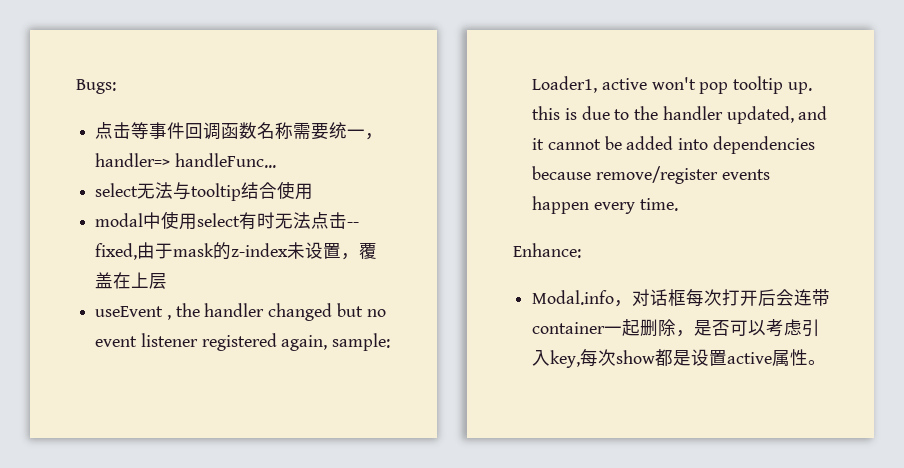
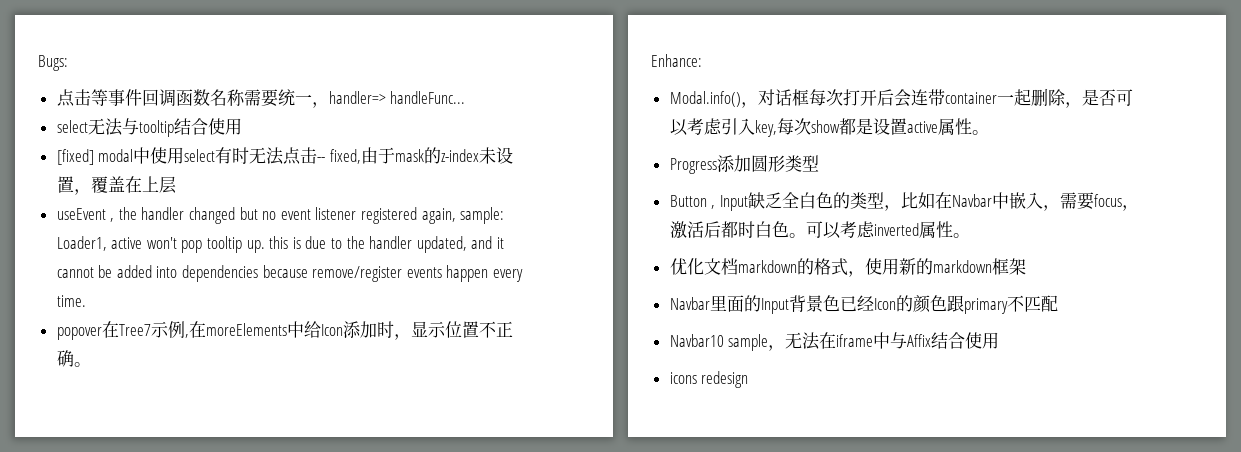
(314, 191) none -> [56,149,94,165] [fixed]
(678, 204) none -> [56,321,513,340] [56,350,91,367] // popover在Tree7示例,在moreElements中给Icon添加时，显示位置不正确。
[532,290,615,305] Modal.info -> [669,91,741,107] Modal.info()
(827, 362) none -> [669,155,819,174] [669,192,1139,211] [669,221,970,239] [669,258,1026,277] [669,295,1058,314] [669,332,1000,351] [669,371,749,388] // Progress添加圆形类型 // Button , Input缺乏全白色的类型，比如在Navbar中嵌入，需要focus，激活后都时白色。可以考虑inverted属性。 // 优化文档markdown的格式，使用新的markdown框架 // Navbar里面的Input背景色已经Icon的颜色跟primary不匹配 // Navbar10 sample，无法在iframe中与Affix结合使用 // icons redesign

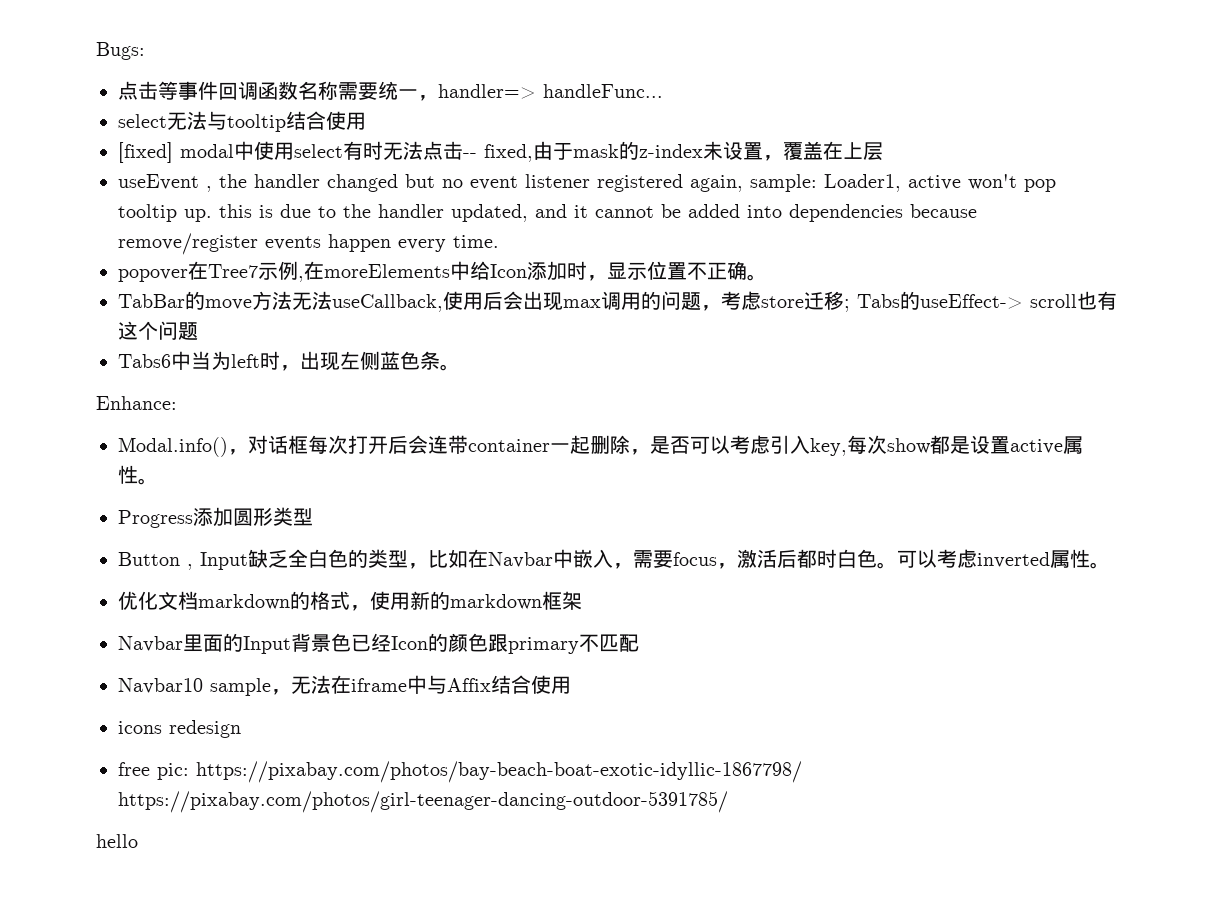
(91, 364) none -> [118,291,1117,312] [118,321,198,340] [118,351,460,371] // TabBar的move方法无法useCallback,使用后会出现max调用的问题，考虑store迁移; Tabs的useEffect-> scroll也有这个问题 // Tabs6中当为left时，出现左侧蓝色条。
(749, 379) none -> [118,761,802,783] [118,791,728,813] [96,834,138,848] // free pic: https://pixabay.com/photos/bay-beach-boat-exotic-idyllic-1867798/ https://pixabay.com/photos/girl-teenager-dancing-outdoor-5391785/ // hello

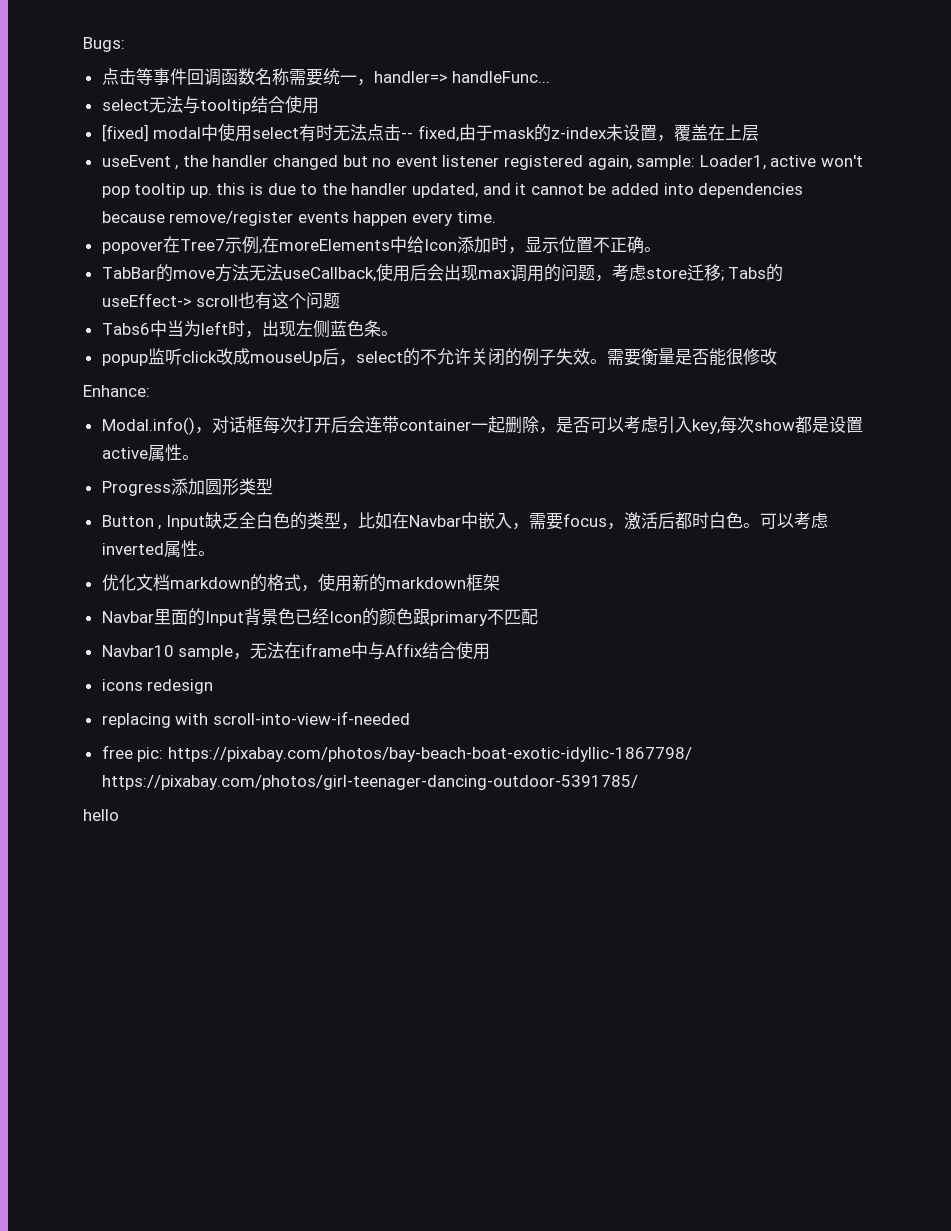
(460, 367) none -> [101,348,777,366] // popup监听click改成mouseUp后，select的不允许关闭的例子失效。需要衡量是否能很修改
(241, 729) none -> [101,711,410,728] // replacing with scroll-into-view-if-needed

